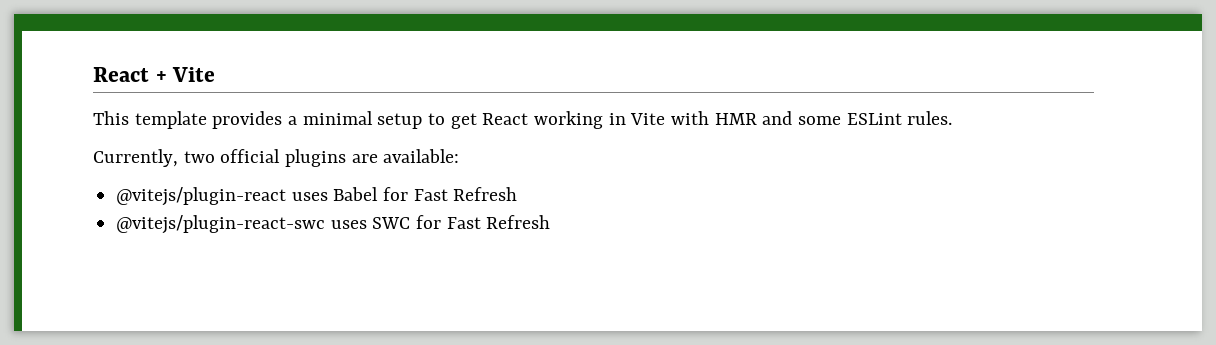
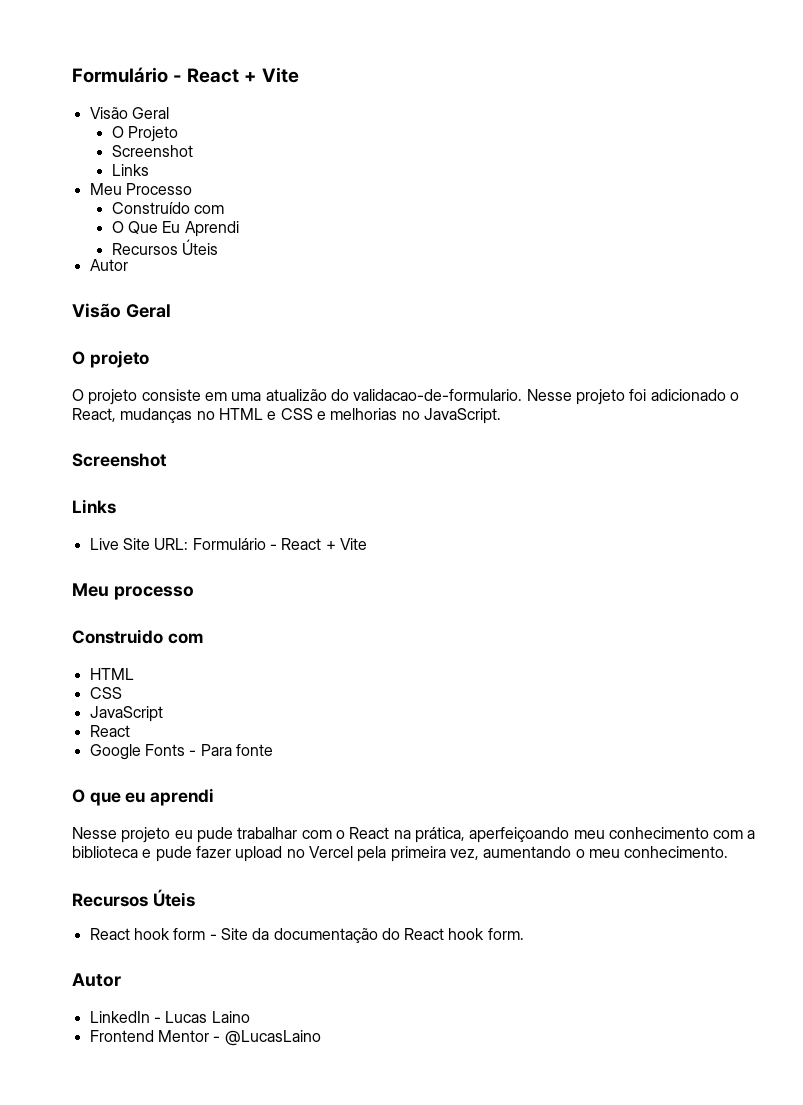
[93,67,216,82] [93,111,953,129] [93,149,460,167] [116,187,518,206] [116,215,551,234] React + Vite // This template provides a minimal setup to get React working in Vite with HMR and some ESLint rules. // Currently, two official plugins are available: // @vitejs/plugin-react uses Babel for Fast Refresh // @vitejs/plugin-react-swc uses SWC for Fast Refresh -> [72,67,299,83] [89,107,169,119] [111,126,178,142] [111,145,193,157] [111,164,149,176] [89,183,192,195] [111,202,224,214] [111,221,239,237] [111,239,218,255] [89,259,128,271] [72,303,171,318] [72,350,149,368] [72,389,739,405] [72,408,501,424] [72,453,167,467] [72,499,116,514] [89,538,367,550] [72,583,194,600] [72,629,203,644] [89,668,134,680] [89,687,122,699] [89,706,163,722] [89,725,130,737] [89,744,273,760] [72,788,215,806] [72,827,756,843] [72,846,729,862] [72,889,195,907] [89,928,524,943] [72,973,121,987] [89,1011,250,1023] [89,1030,321,1046] Formulário - React + Vite // Visão Geral // O Projeto // Screenshot // Links // Meu Processo // Construído com // O Que Eu Aprendi // Recursos Úteis // Autor // Visão Geral // O projeto // O projeto consiste em uma atualizão do validacao-de-formulario. Nesse projeto foi adicionado o React, mudanças no HTML e CSS e melhorias no JavaScript. // Screenshot // Links // Live Site URL: Formulário - React + Vite // Meu processo // Construido com // HTML // CSS // JavaScript // React // Google Fonts - Para fonte // O que eu aprendi // Nesse projeto eu pude trabalhar com o React na prática, aperfeiçoando meu conhecimento com a biblioteca e pude fazer upload no Vercel pela primeira vez, aumentando o meu conhecimento. // Recursos Úteis // React hook form - Site da documentação do React hook form. // Autor // LinkedIn - Lucas Laino // Frontend Mentor - @LucasLaino

